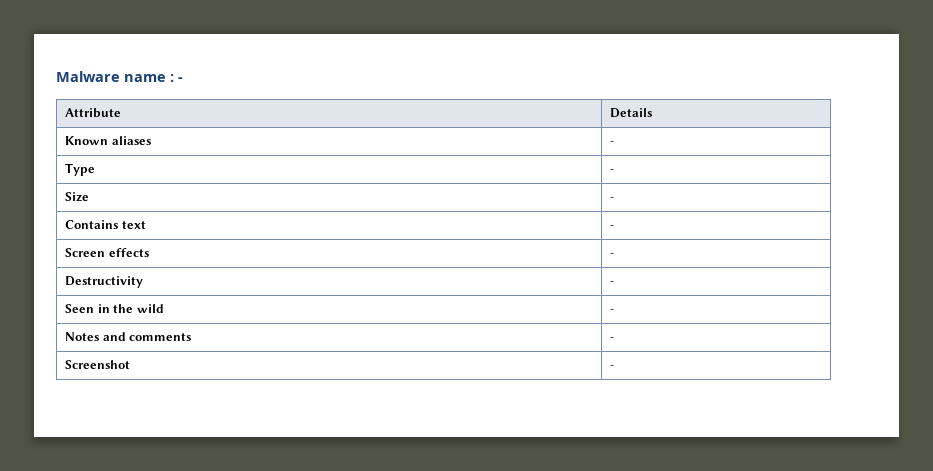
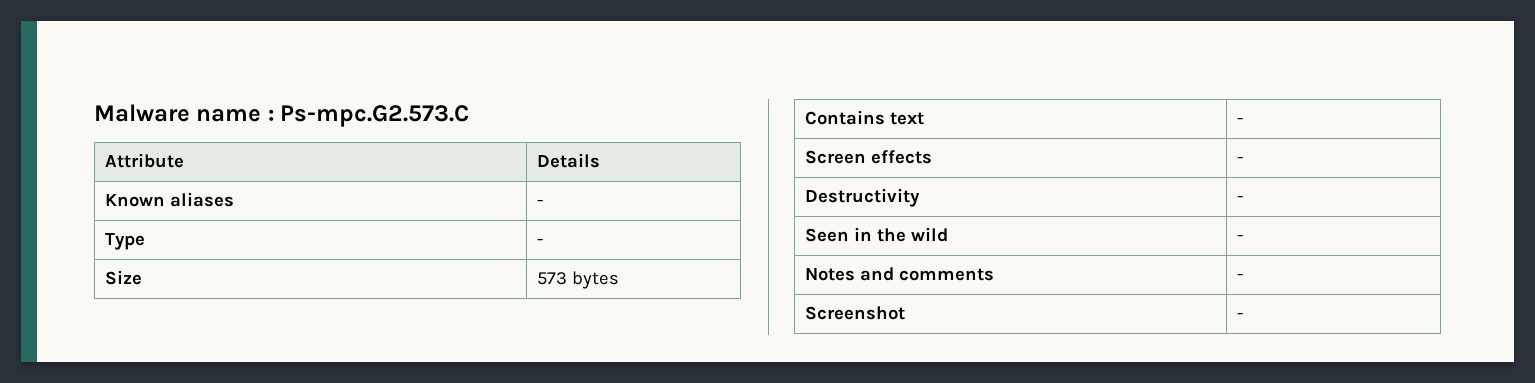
[178,77,183,82] - -> [280,105,470,127] Ps-mpc.G2.573.C
[610,197,615,201] - -> [536,271,619,289] 573 bytes

